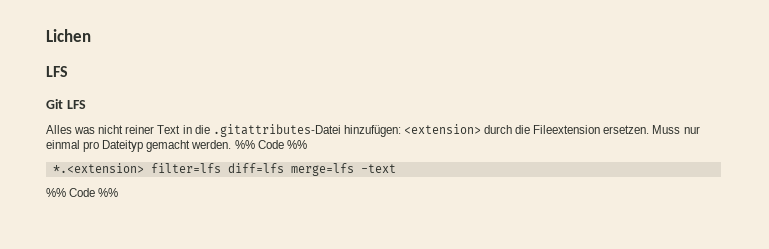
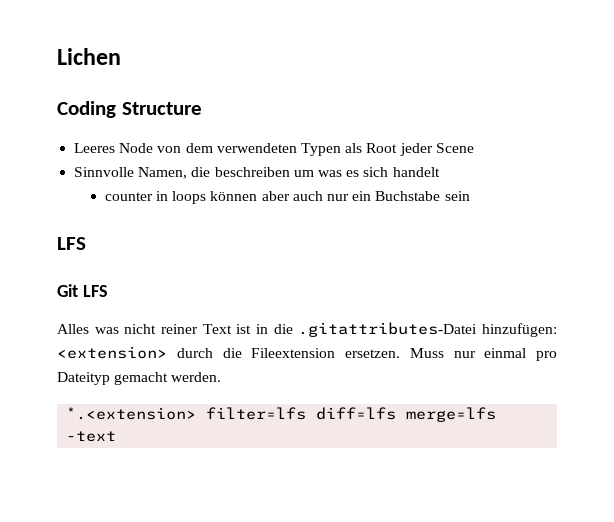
(91, 35) none -> [57,101,202,118] [74,143,474,156] [74,167,440,179] [104,191,470,204] // Coding Structure // Leeres Node von dem verwendeten Typen als Root jeder Scene // Sinnvolle Namen, die beschreiben um was es sich handelt // counter in loops können aber auch nur ein Buchstabe sein
(181, 129) none -> [236,324,252,334] ist
[234,140,307,149] %% Code %% -> (222, 377) none
[46,188,119,197] // %% Code %% -> (117, 436) none

